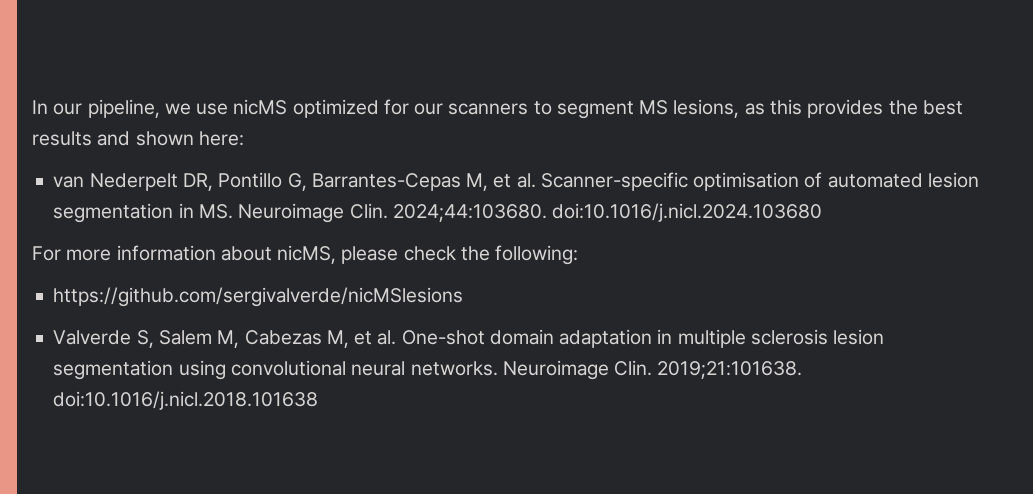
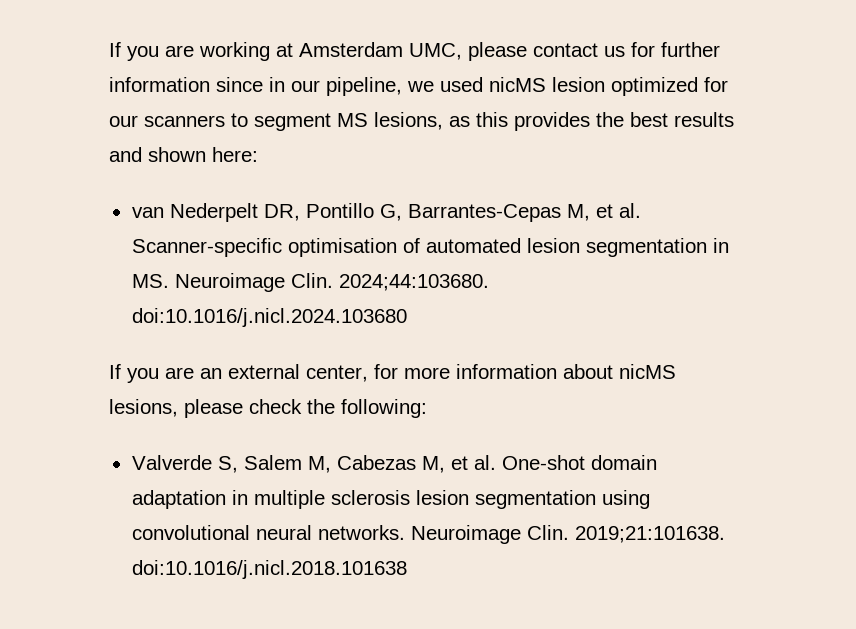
[32,99,288,118] In our pipeline, we use nicMS -> [109,42,720,61] [109,77,605,96] If you are working at Amsterdam UMC, please contact us for further information since in our pipeline, we used nicMS lesion
[32,246,61,261] For -> [109,364,398,383] If you are an external center, for
[277,245,337,264] nicMS, -> [619,364,676,379] [109,399,178,417] nicMS lesions,
[53,287,464,307] // https://github.com/sergivalverde/nicMSlesions -> (427, 408) none

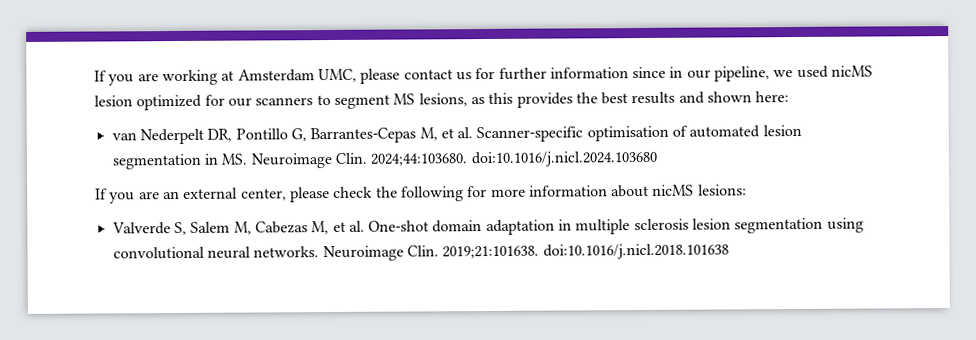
(368, 373) none -> [289,186,464,203] please check the following
[109,399,427,418] lesions, please check the following: -> [697,184,747,196] lesions:

